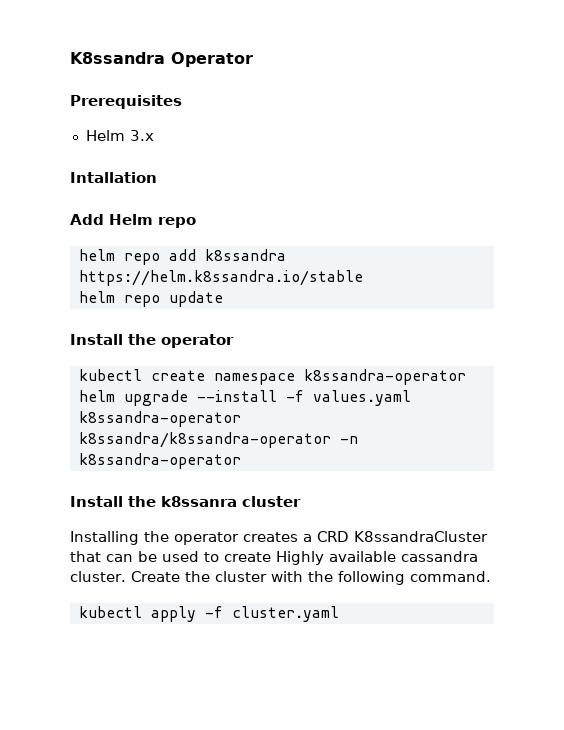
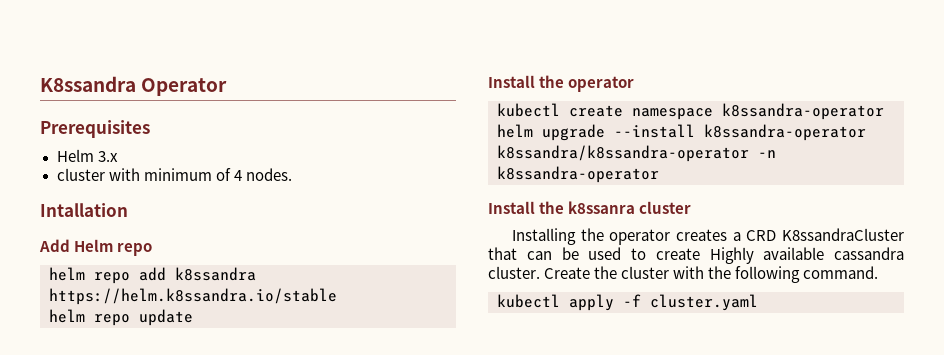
(154, 135) none -> [56,168,292,181] // cluster with minimum of 4 nodes.
[285,390,411,406] -f values.yaml -> (695, 131) none

